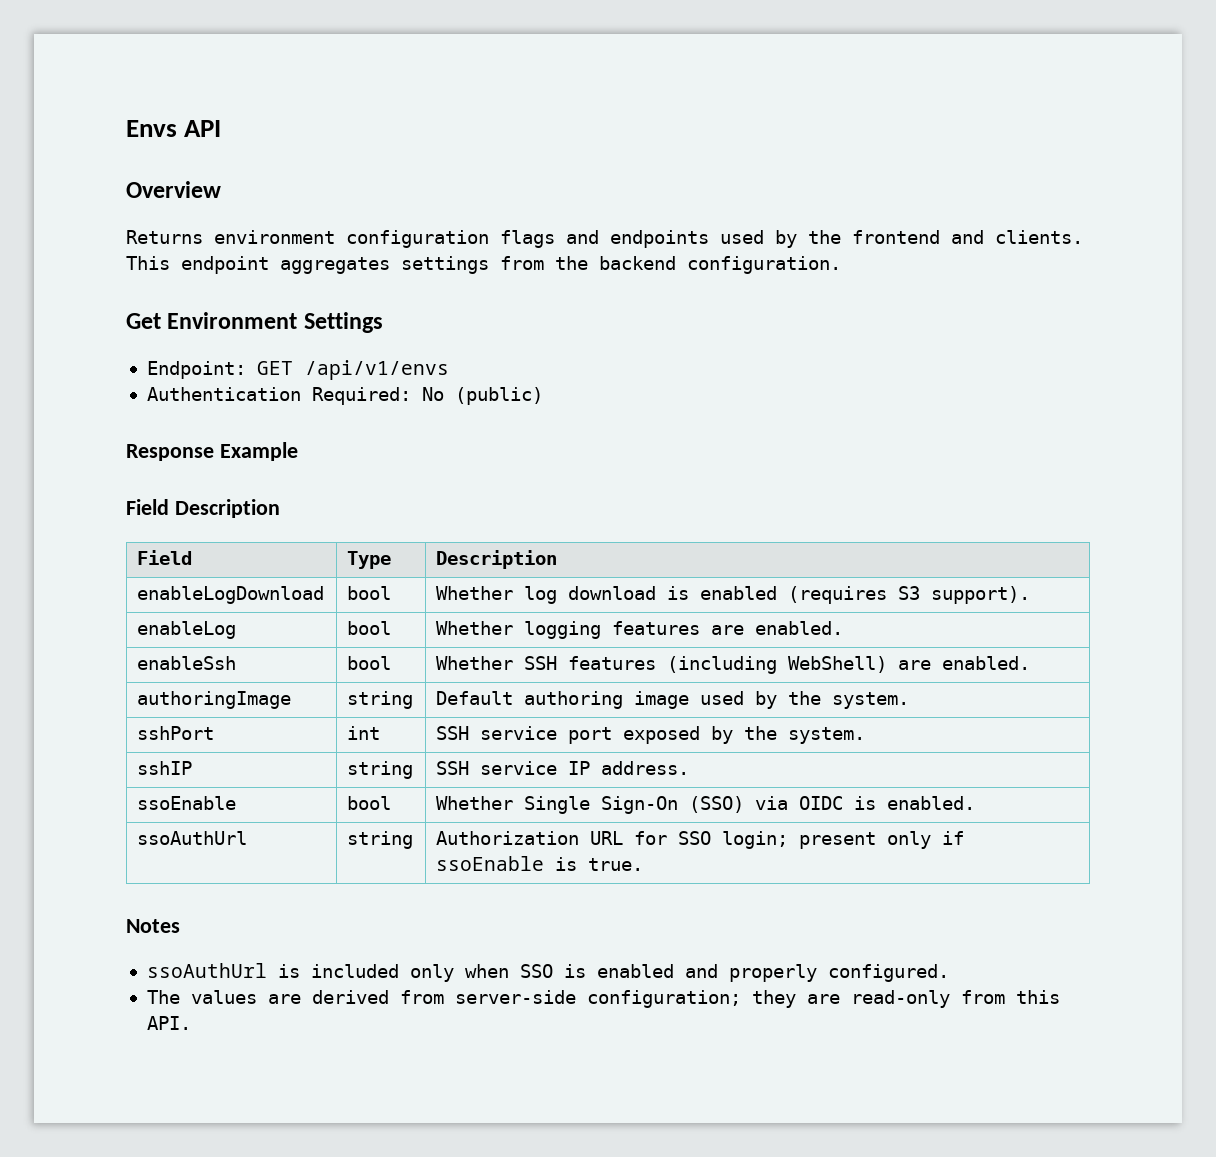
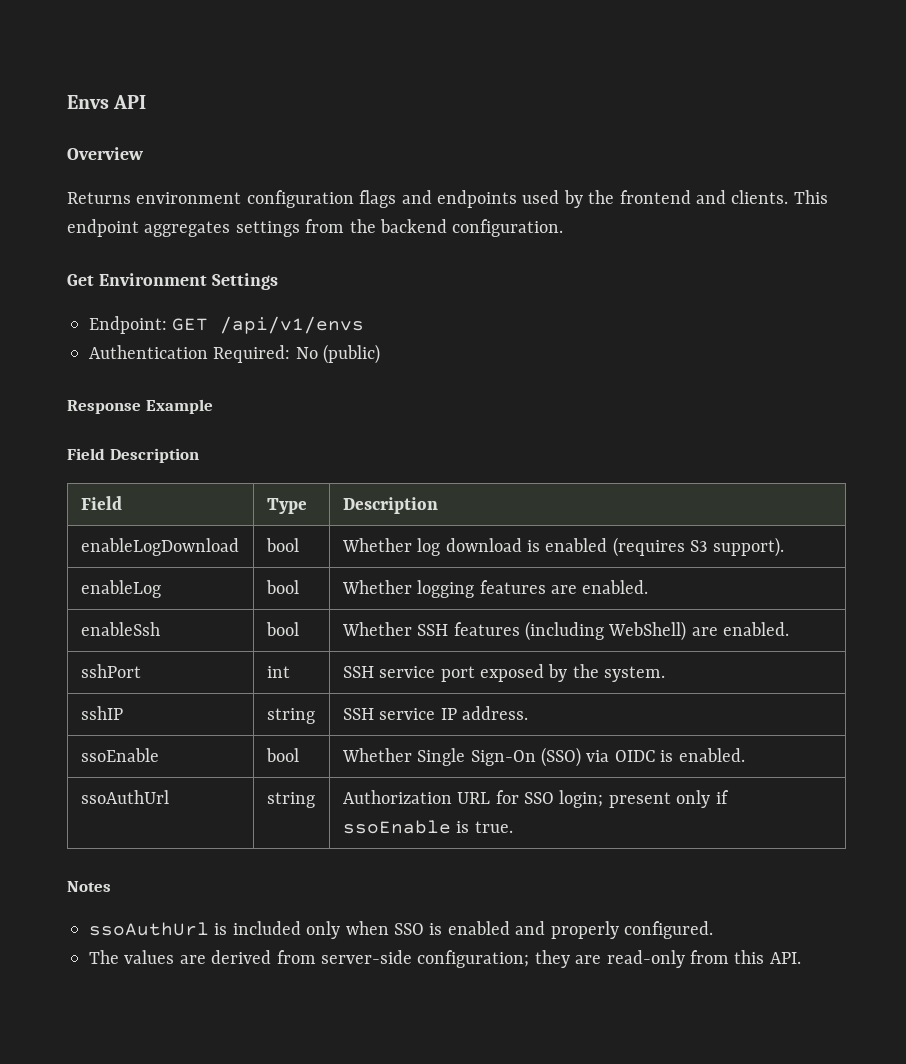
[137,691,292,709] [347,691,414,709] [436,691,910,709] // authoringImage | string | Default authoring image used by the system. -> (790, 629) none

